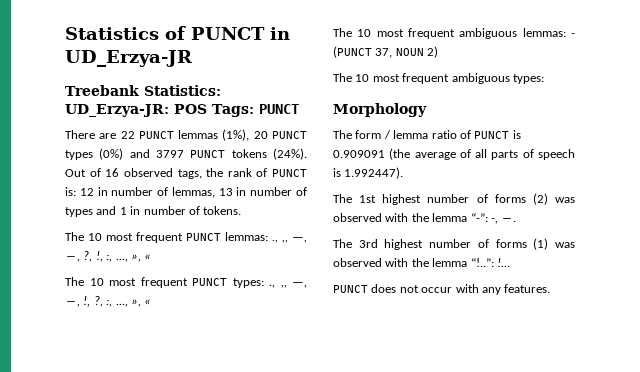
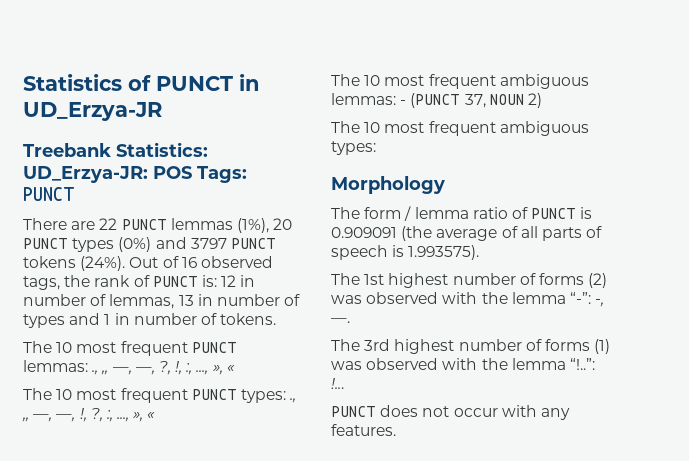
[344,167,404,179] 1.992447). -> [408,245,480,260] 1.993575).

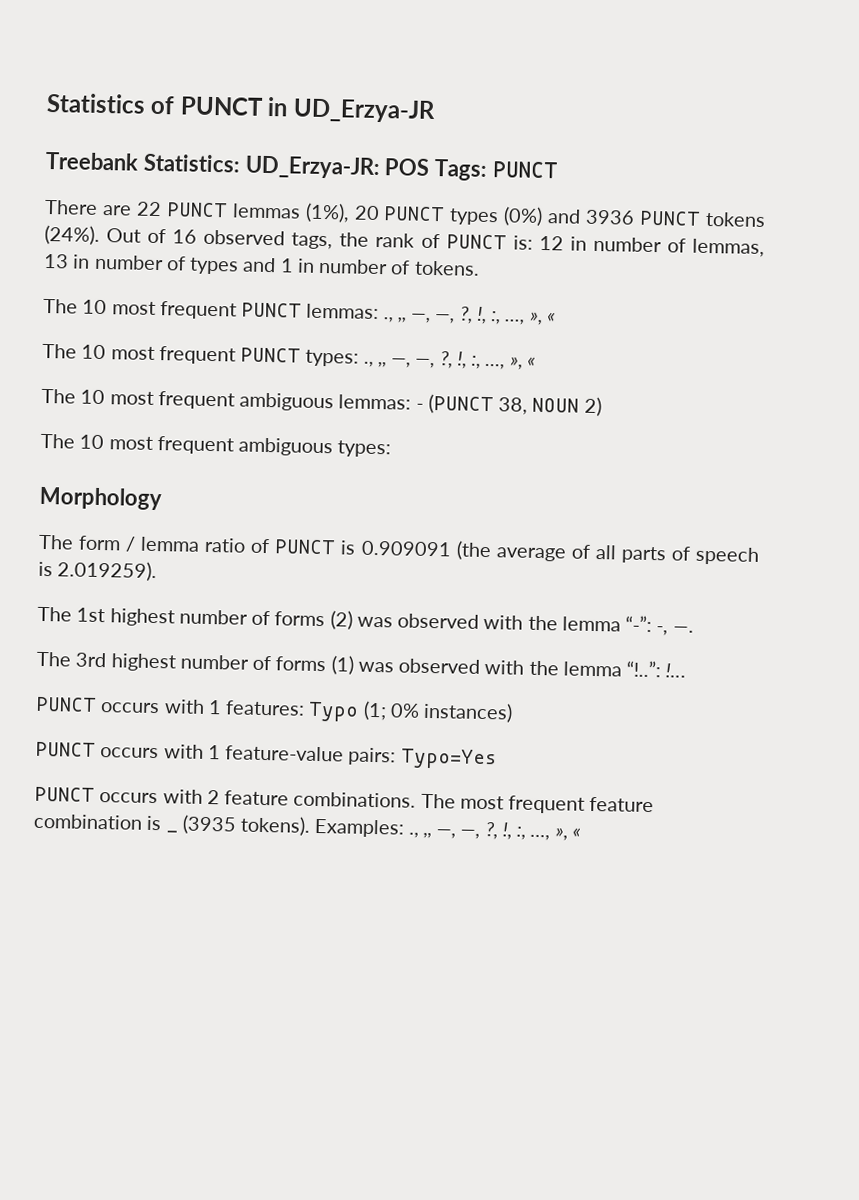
[190,238,227,249] 3797 -> [585,209,636,225] 3936
[79,408,103,422] !, ?, -> [439,351,467,369] ?, !,
[464,94,486,108] 37, -> [498,397,529,415] 38,
[408,245,480,260] 1.993575). -> [57,560,158,582] 2.019259).
[380,405,570,420] [331,424,396,436] does not occur with any features. -> [100,699,514,723] [35,741,497,770] [34,786,655,814] [33,813,581,841] occurs with 1 features: Typo (1; 0% instances) // PUNCT occurs with 1 feature-value pairs: Typo=Yes // PUNCT occurs with 2 feature combinations. The most frequent feature combination is _ (3935 tokens). Examples: ., ,, —, ―, ?, !, :, ..., », «

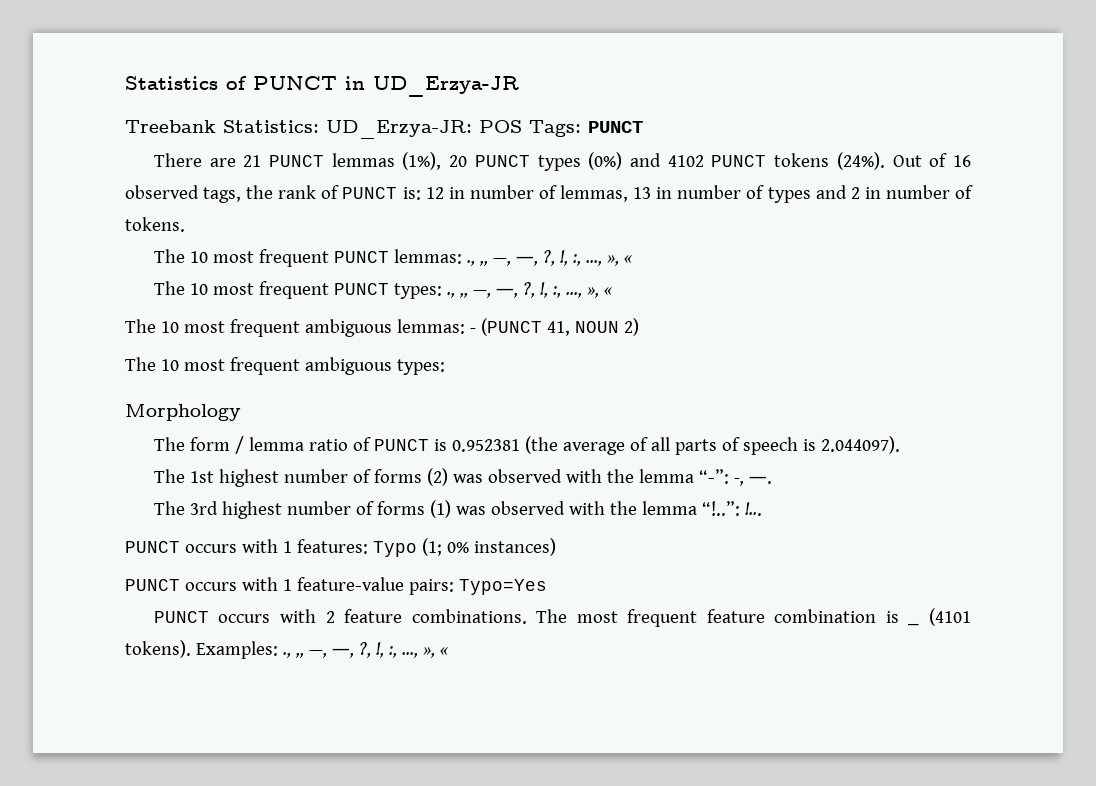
[135,201,162,217] 22 -> [243,155,262,167] 21
[585,209,636,225] 3936 -> [667,155,704,167] 4102
[279,258,294,273] 1 -> [850,187,860,199] 2
[498,397,529,415] 38, -> [546,321,570,336] 41,
[360,540,452,557] 0.909091 -> [451,439,520,452] 0.952381
[57,560,158,582] 2.019259). -> [820,436,900,454] 2.044097).
[181,814,237,835] (3935 -> [929,608,971,626] (4101

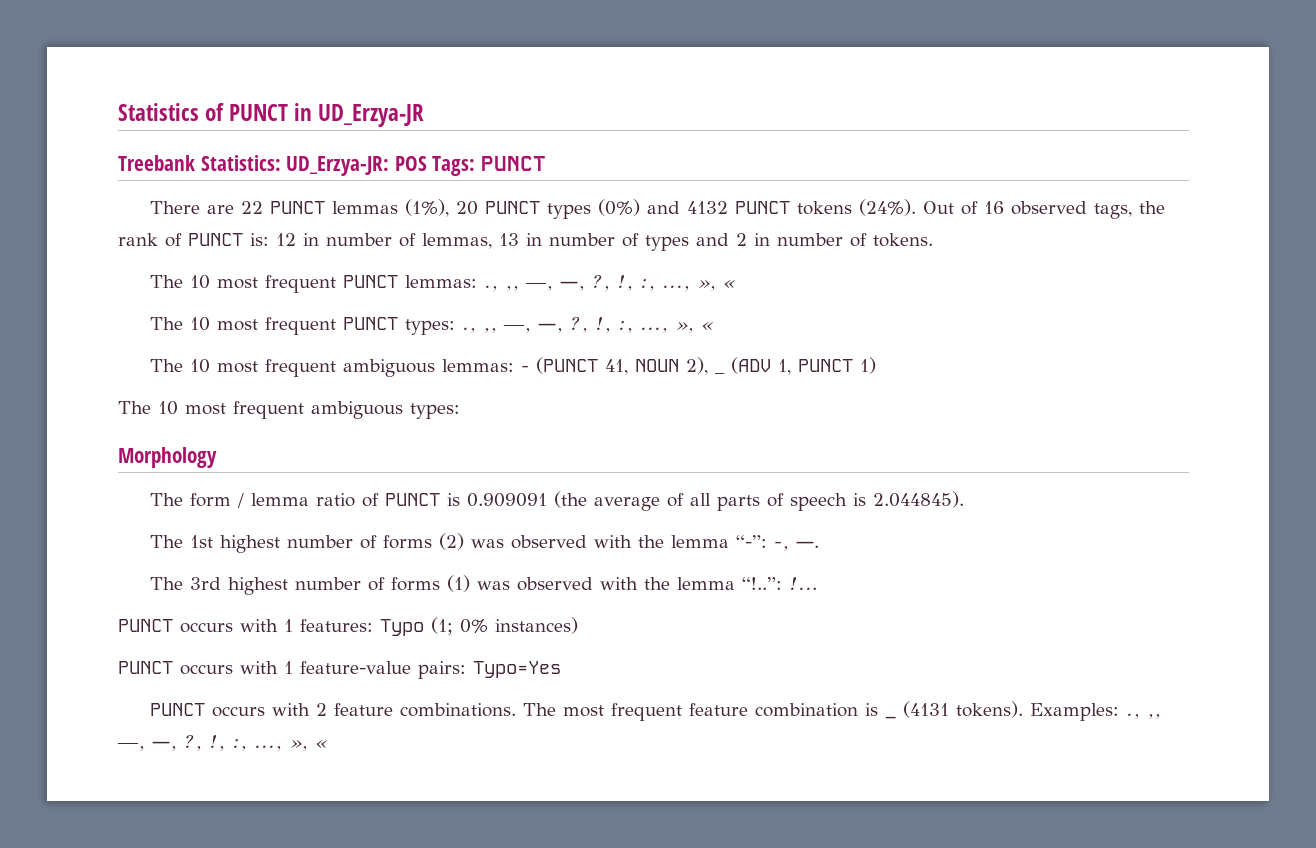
[243,155,262,167] 21 -> [241,201,264,214] 22
[667,155,704,167] 4102 -> [687,201,729,214] 4132
[623,318,639,336] 2) -> [686,357,877,375] 2), _ (ADV 1, PUNCT 1)
[451,439,520,452] 0.952381 -> [467,493,548,507] 0.909091
[820,436,900,454] 2.044097). -> [873,491,965,508] 2.044845).
[929,608,971,626] (4101 -> [903,701,950,718] (4131

